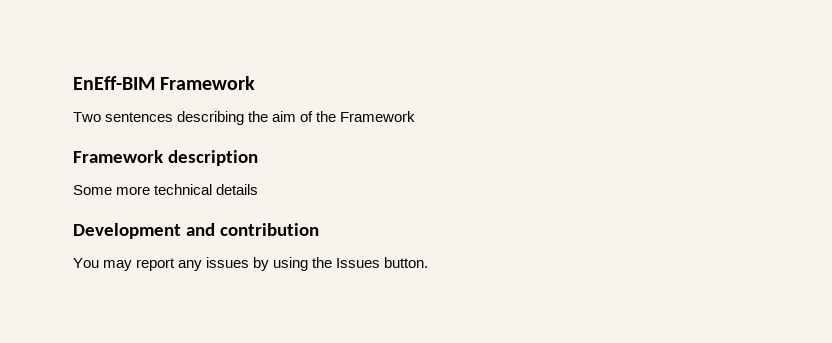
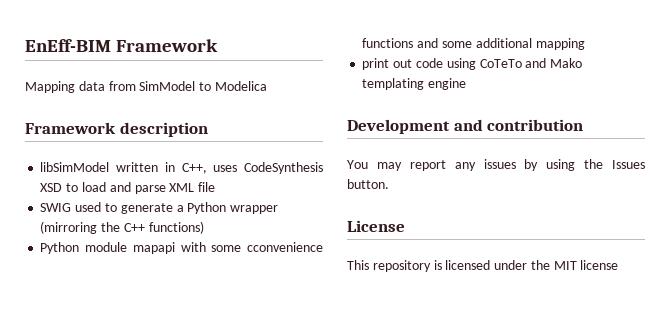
[73,111,416,125] [73,150,258,166] [73,184,259,195] Two sentences describing the aim of the Framework // Framework description // Some more technical details -> [25,81,267,93] [25,122,208,137] [40,162,323,174] [40,182,216,194] [40,202,279,214] [40,221,204,234] [40,242,323,254] [362,38,585,50] [362,58,583,70] [362,78,467,90] Mapping data from SimModel to Modelica // Framework description // libSimModel written in C++, uses CodeSynthesis XSD to load and parse XML file // SWIG used to generate a Python wrapper (mirroring the C++ functions) // Python module mapapi with some cconvenience functions and some additional mapping // print out code using CoTeTo and Mako templating engine
(429, 262) none -> [347,220,405,232] [347,260,619,272] // License // This repository is licensed under the MIT license

